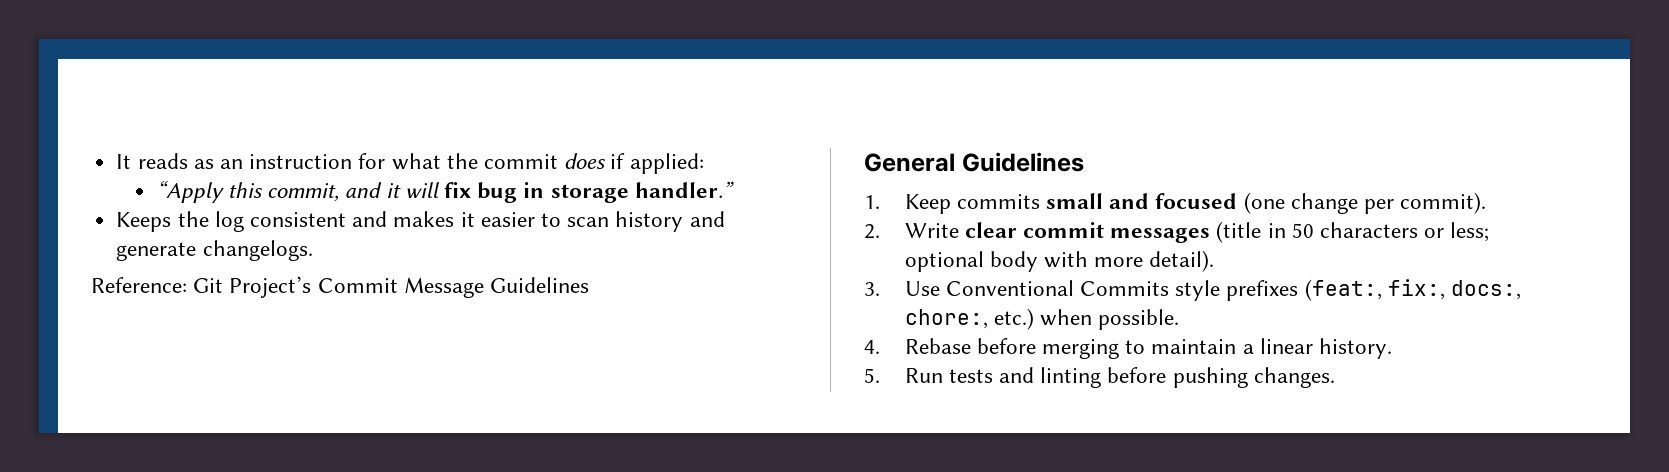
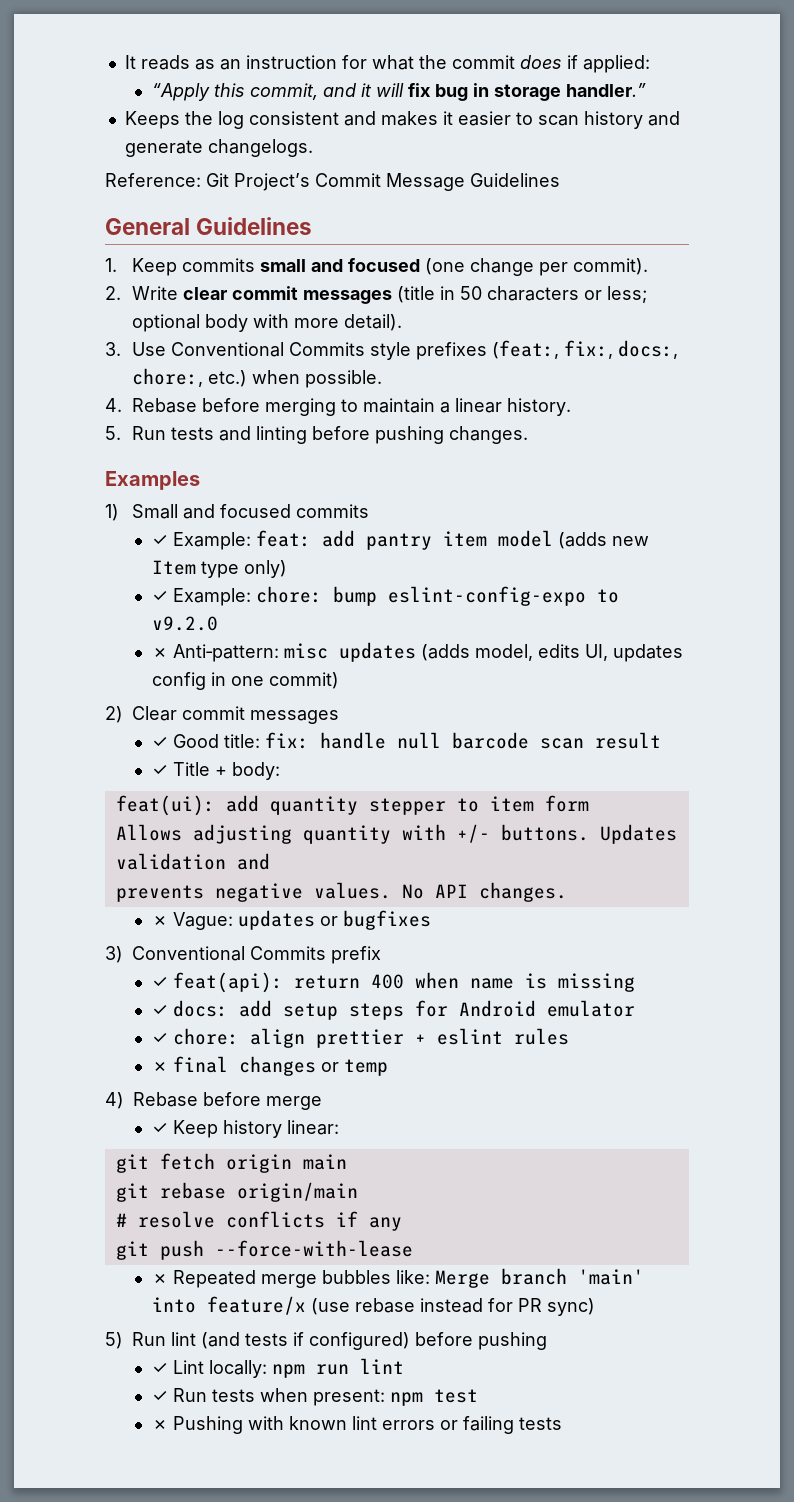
(1335, 377) none -> [105,471,200,490] [105,504,369,521] [151,530,649,550] [151,560,287,578] [151,586,619,606] [151,616,218,631] [151,642,683,662] [151,672,339,690] [105,706,339,724] [151,732,661,749] [151,762,280,780] [115,795,589,816] [115,824,677,844] [115,853,270,870] [115,882,567,902] [151,910,431,930] [105,946,381,964] [151,972,635,993] [151,1000,635,1020] [151,1028,569,1048] [151,1056,388,1076] [105,1092,322,1110] [151,1120,339,1138] [115,1153,347,1173] [115,1182,358,1202] [115,1211,402,1231] [115,1240,413,1260] [151,1268,644,1288] [151,1296,595,1316] [105,1332,547,1350] [151,1358,404,1378] [151,1388,478,1406] [151,1416,562,1434] // Examples // 1) Small and focused commits // ✓ Example: feat: add pantry item model (adds new Item type only) // ✓ Example: chore: bump eslint-config-expo to v9.2.0 // ✗ Anti‑pattern: misc updates (adds model, edits UI, updates config in one commit) // 2) Clear commit messages // ✓ Good title: fix: handle null barcode scan result // ✓ Title + body: // feat(ui): add quantity stepper to item form // Allows adjusting quantity with +/- buttons. Updates validation and // prevents negative values. No API changes. // ✗ Vague: updates or bugfixes // 3) Conventional Commits prefix // ✓ feat(api): return 400 when name is missing // ✓ docs: add setup steps for Android emulator // ✓ chore: align prettier + eslint rules // ✗ final changes or temp // 4) Rebase before merge // ✓ Keep history linear: // git fetch origin main // git rebase origin/main // # resolve conflicts if any // git push --force-with-lease // ✗ Repeated merge bubbles like: Merge branch 'main' into feature/x (use rebase instead for PR sync) // 5) Run lint (and tests if configured) before pushing // ✓ Lint locally: npm run lint // ✓ Run tests when present: npm test // ✗ Pushing with known lint errors or failing tests

